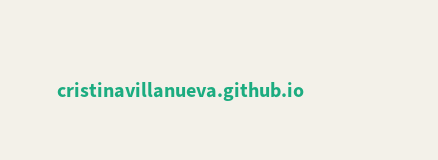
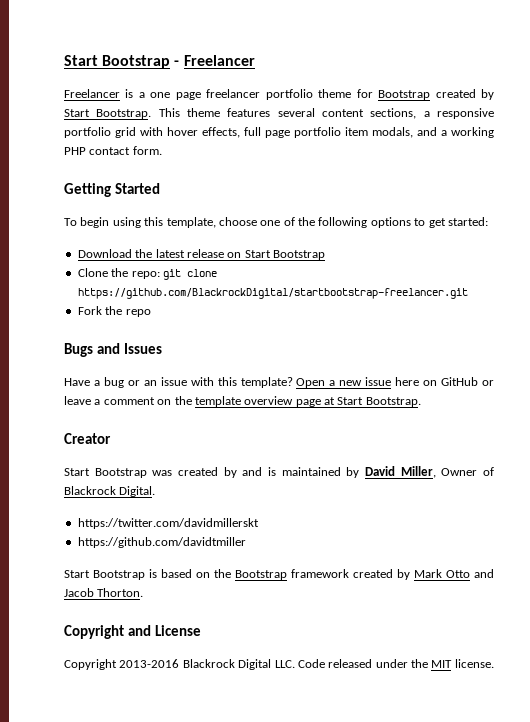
[57,82,304,101] cristinavillanueva.github.io -> [64,55,255,69] [64,89,494,100] [64,108,494,119] [64,127,494,138] [64,146,162,155] [64,183,160,197] [64,217,488,228] [77,249,325,260] [77,268,217,280] [77,288,468,299] [77,306,151,317] [64,343,162,357] [64,377,494,388] [64,396,421,407] [64,433,111,444] [64,466,495,478] [64,486,156,497] [77,518,259,529] [77,537,246,548] [64,569,494,580] [64,588,144,597] [64,625,201,639] [64,659,494,670] Start Bootstrap - Freelancer // Freelancer is a one page freelancer portfolio theme for Bootstrap created by Start Bootstrap. This theme features several content sections, a responsive portfolio grid with hover effects, full page portfolio item modals, and a working PHP contact form. // Getting Started // To begin using this template, choose one of the following options to get started: // Download the latest release on Start Bootstrap // Clone the repo: git clone https://github.com/BlackrockDigital/startbootstrap-freelancer.git // Fork the repo // Bugs and Issues // Have a bug or an issue with this template? Open a new issue here on GitHub or leave a comment on the template overview page at Start Bootstrap. // Creator // Start Bootstrap was created by and is maintained by David Miller, Owner of Blackrock Digital. // https://twitter.com/davidmillerskt // https://github.com/davidtmiller // Start Bootstrap is based on the Bootstrap framework created by Mark Otto and Jacob Thorton. // Copyright and License // Copyright 2013-2016 Blackrock Digital LLC. Code released under the MIT license.

